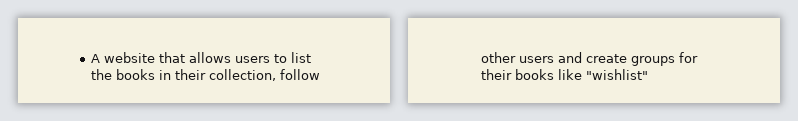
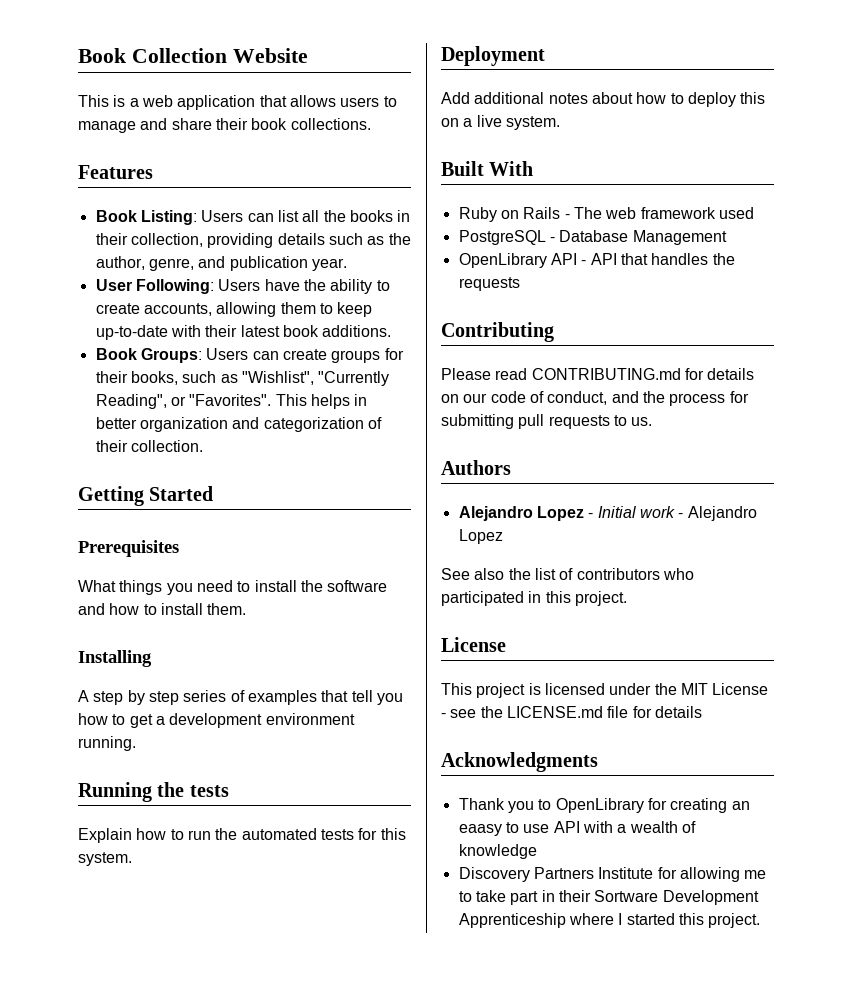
[91,52,312,63] A website that allows users to list -> [78,48,308,63] [78,95,397,110] [78,118,371,133] [78,165,153,179] [95,210,320,225] Book Collection Website // This is a web application that allows users to manage and share their book collections. // Features // Book Listing: Users can list all
[280,69,321,80] [481,52,699,66] [481,69,649,80] follow other users and create groups for their books like "wishlist" -> [207,233,411,248] [95,256,347,271] [95,279,390,294] [95,302,373,317] [95,325,392,340] [95,348,404,363] [95,371,390,386] [95,394,368,409] [95,417,382,432] [95,440,203,452] [78,486,214,506] [78,540,179,557] [78,580,388,595] [78,603,247,615] [78,650,152,667] [78,690,403,705] [78,713,355,728] [78,736,136,751] [78,782,229,802] [78,828,406,843] [78,852,132,866] [441,46,545,66] [441,92,766,107] [441,115,560,130] [441,161,534,176] [458,207,754,222] [458,230,727,245] [458,253,735,268] [458,277,520,291] [441,322,554,342] [441,368,755,380] [441,391,749,406] [441,414,653,429] [441,460,511,475] [458,506,757,521] [458,529,503,544] [441,568,694,580] [441,591,627,606] [441,637,506,652] [441,683,769,698] [441,706,702,718] [441,752,598,772] [458,798,750,813] [458,821,696,836] [458,844,537,859] [458,867,767,882] [458,890,759,905] [458,913,761,928] providing details such as the author, genre, and publication year. // User Following: Users have the ability to create accounts, allowing them to keep up-to-date with their latest book additions. // Book Groups: Users can create groups for their books, such as "Wishlist", "Currently Reading", or "Favorites". This helps in better organization and categorization of their collection. // Getting Started // Prerequisites // What things you need to install the software and how to install them. // Installing // A step by step series of examples that tell you how to get a development environment running. // Running the tests // Explain how to run the automated tests for this system. // Deployment // Add additional notes about how to deploy this on a live system. // Built With // Ruby on Rails - The web framework used // PostgreSQL - Database Management // OpenLibrary API - API that handles the requests // Contributing // Please read CONTRIBUTING.md for details on our code of conduct, and the process for submitting pull requests to us. // Authors // Alejandro Lopez - Initial work - Alejandro Lopez // See also the list of contributors who participated in this project. // License // This project is licensed under the MIT License - see the LICENSE.md file for details // Acknowledgments // Thank you to OpenLibrary for creating an eaasy to use API with a wealth of knowledge // Discovery Partners Institute for allowing me to take part in their Sortware Development Apprenticeship where I started this project.

